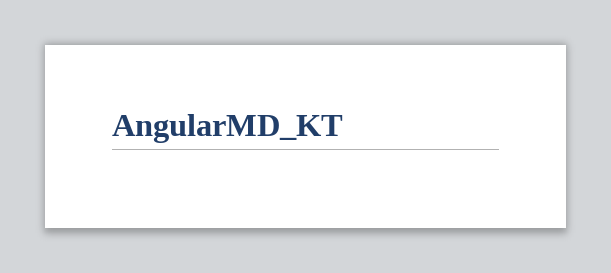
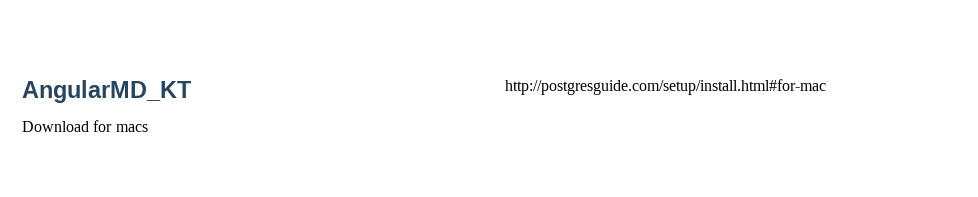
(343, 128) none -> [22,120,148,132] [505,79,826,95] // Download for macs http://postgresguide.com/setup/install.html#for-mac

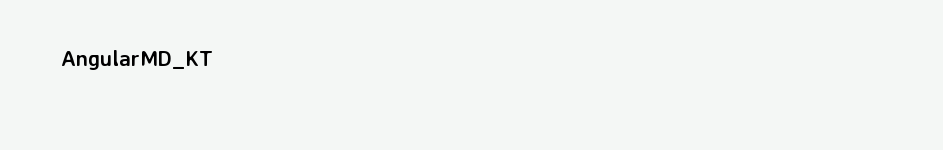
[22,120,148,132] [505,79,826,95] // Download for macs http://postgresguide.com/setup/install.html#for-mac -> (213, 60) none

